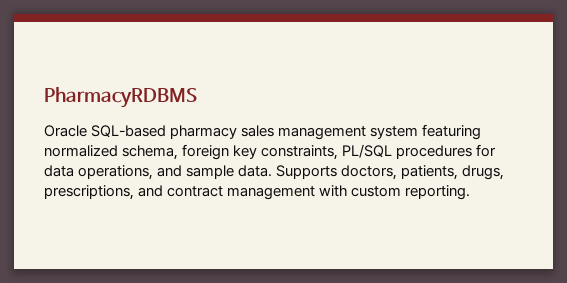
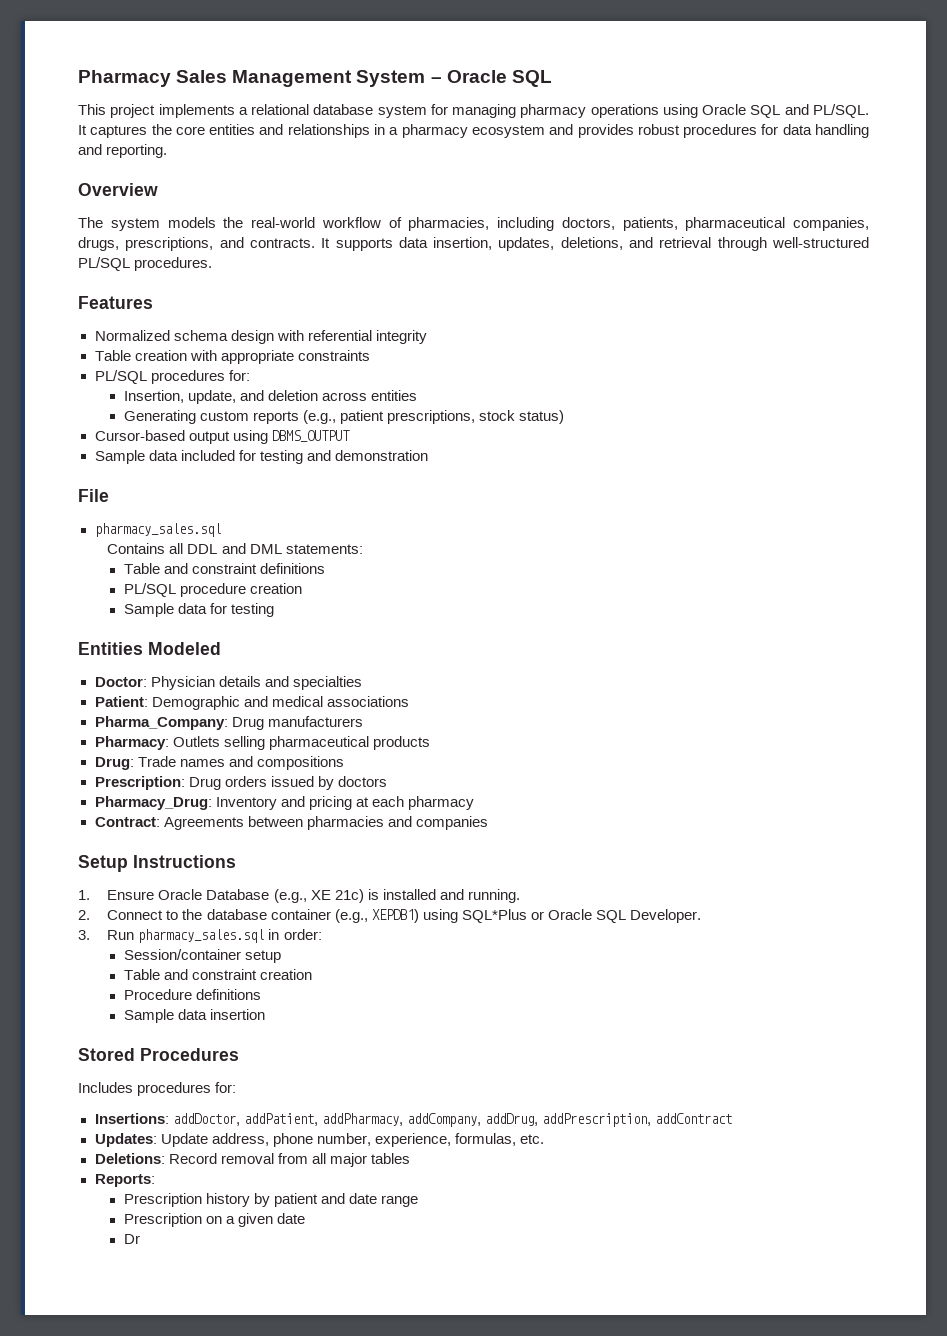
[44,87,197,108] [44,124,482,140] [44,144,497,160] [44,165,505,180] [44,185,471,200] PharmacyRDBMS // Oracle SQL-based pharmacy sales management system featuring normalized schema, foreign key constraints, PL/SQL procedures for data operations, and sample data. Supports doctors, patients, drugs, prescriptions, and contract management with custom reporting. -> [78,70,552,87] [78,104,869,118] [78,124,869,138] [78,144,168,158] [78,183,158,196] [78,217,869,231] [78,237,869,251] [78,257,213,271] [78,296,153,309] [94,330,427,344] [94,350,370,364] [94,370,250,384] [123,390,418,404] [123,410,565,424] [94,430,350,444] [94,450,428,464] [78,489,109,502] [94,523,221,537] [107,543,363,554] [123,563,326,574] [123,583,302,597] [123,603,275,617] [78,642,221,655] [94,676,362,690] [94,696,409,710] [94,716,363,730] [94,736,430,750] [94,756,344,770] [94,776,387,790] [94,796,474,810] [94,816,488,830] [78,855,236,872] [78,889,520,903] [78,909,701,923] [78,929,322,943] [123,949,281,963] [123,969,313,980] [123,989,261,1000] [123,1009,265,1023] [78,1048,239,1061] [78,1082,237,1096] [94,1113,732,1127] [94,1133,544,1147] [94,1153,410,1167] [94,1174,155,1187] [123,1193,419,1207] [123,1213,306,1227] [123,1234,140,1244] Pharmacy Sales Management System – Oracle SQL // This project implements a relational database system for managing pharmacy operations using Oracle SQL and PL/SQL. It captures the core entities and relationships in a pharmacy ecosystem and provides robust procedures for data handling and reporting. // Overview // The system models the real-world workflow of pharmacies, including doctors, patients, pharmaceutical companies, drugs, prescriptions, and contracts. It supports data insertion, updates, deletions, and retrieval through well-structured PL/SQL procedures. // Features // Normalized schema design with referential integrity // Table creation with appropriate constraints // PL/SQL procedures for: // Insertion, update, and deletion across entities // Generating custom reports (e.g., patient prescriptions, stock status) // Cursor-based output using DBMS_OUTPUT // Sample data included for testing and demonstration // File // pharmacy_sales.sql // Contains all DDL and DML statements: // Table and constraint definitions // PL/SQL procedure creation // Sample data for testing // Entities Modeled // Doctor: Physician details and specialties // Patient: Demographic and medical associations // Pharma_Company: Drug manufacturers // Pharmacy: Outlets selling pharmaceutical products // Drug: Trade names and compositions // Prescription: Drug orders issued by doctors // Pharmacy_Drug: Inventory and pricing at each pharmacy // Contract: Agreements between pharmacies and companies // Setup Instructions // 1. Ensure Oracle Database (e.g., XE 21c) is installed and running. // 2. Connect to the database container (e.g., XEPDB1) using SQL*Plus or Oracle SQL Developer. // 3. Run pharmacy_sales.sql in order: // Session/container setup // Table and constraint creation // Procedure definitions // Sample data insertion // Stored Procedures // Includes procedures for: // Insertions: addDoctor, addPatient, addPharmacy, addCompany, addDrug, addPrescription, addContract // Updates: Update address, phone number, experience, formulas, etc. // Deletions: Record removal from all major tables // Reports: // Prescription history by patient and date range // Prescription on a given date // Dr

